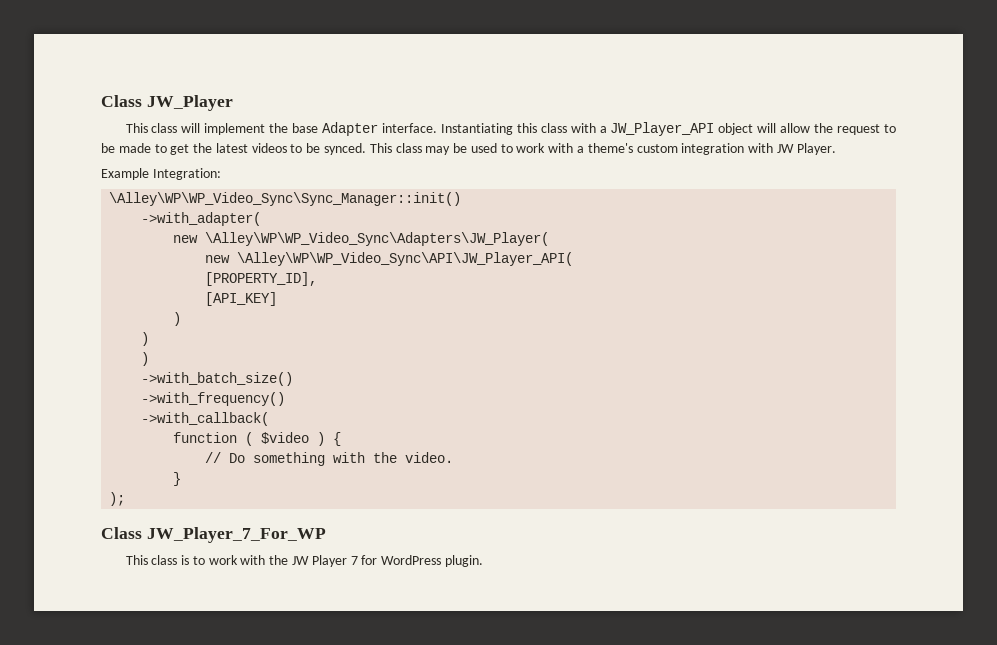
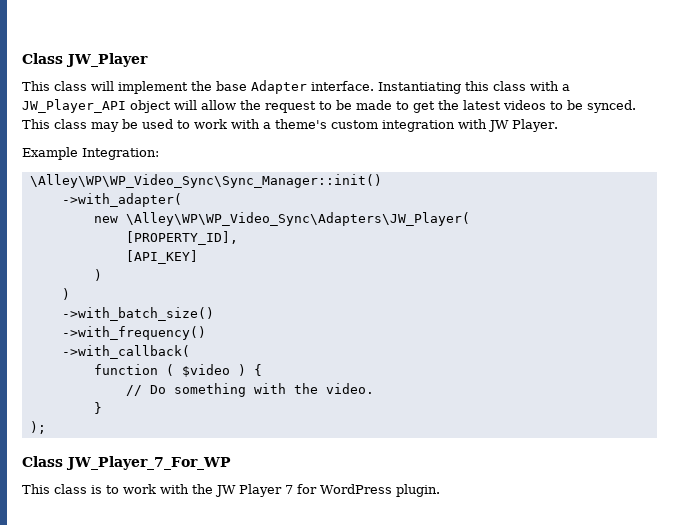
[205,252,574,266] // new \Alley\WP\WP_Video_Sync\API\JW_Player_API( -> (470, 219) none
[141,352,150,366] // ) -> (70, 294) none

